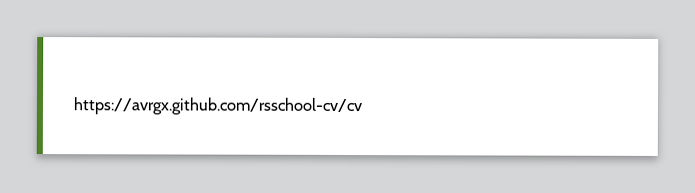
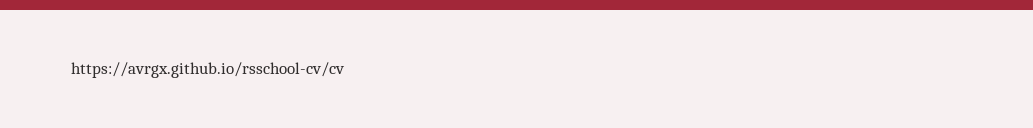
[73,97,362,116] https://avrgx.github.com/rsschool-cv/cv -> [71,62,345,78] https://avrgx.github.io/rsschool-cv/cv

